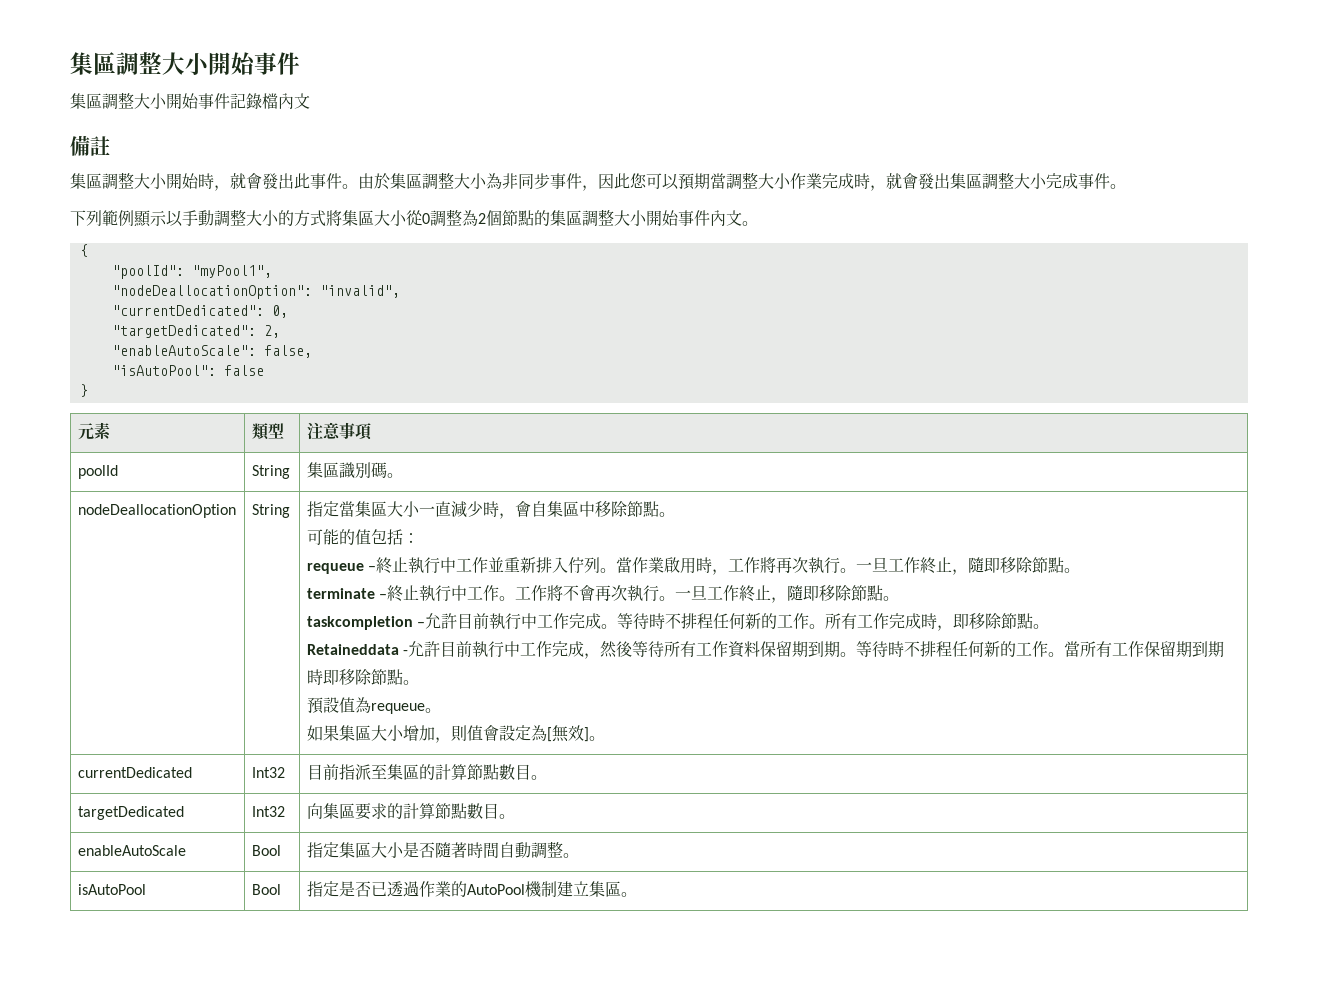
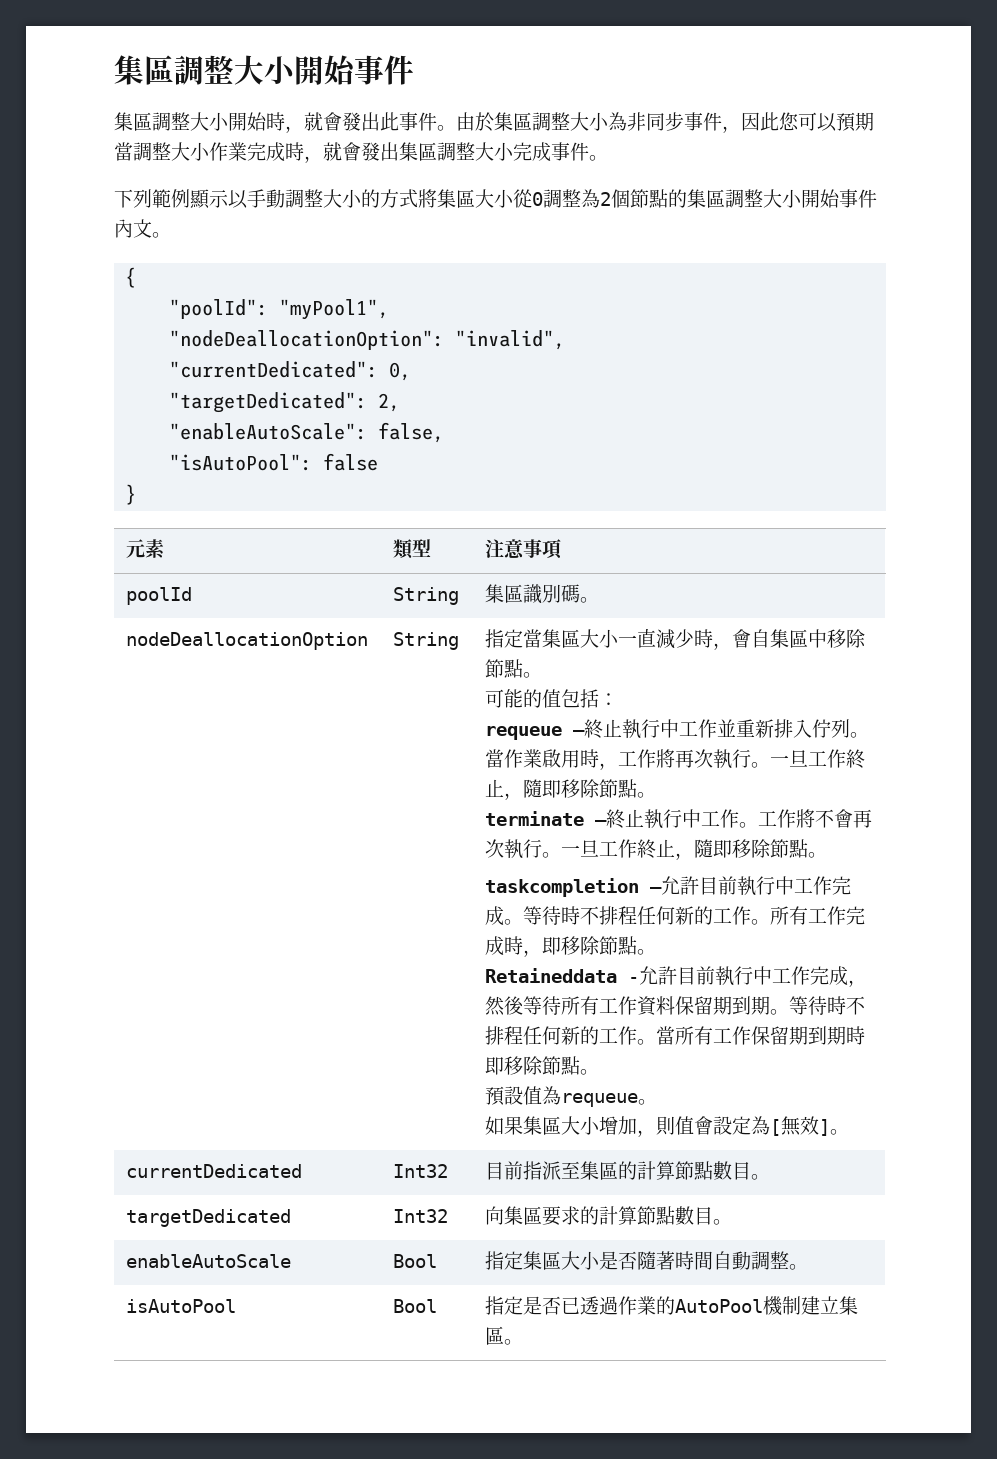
[70,52,300,75] [70,92,310,109] [70,135,110,156] 集區調整大小開始事件 // 集區調整大小開始事件記錄檔內文 // 備註 -> [114,55,414,85] 集區調整大小開始事件

